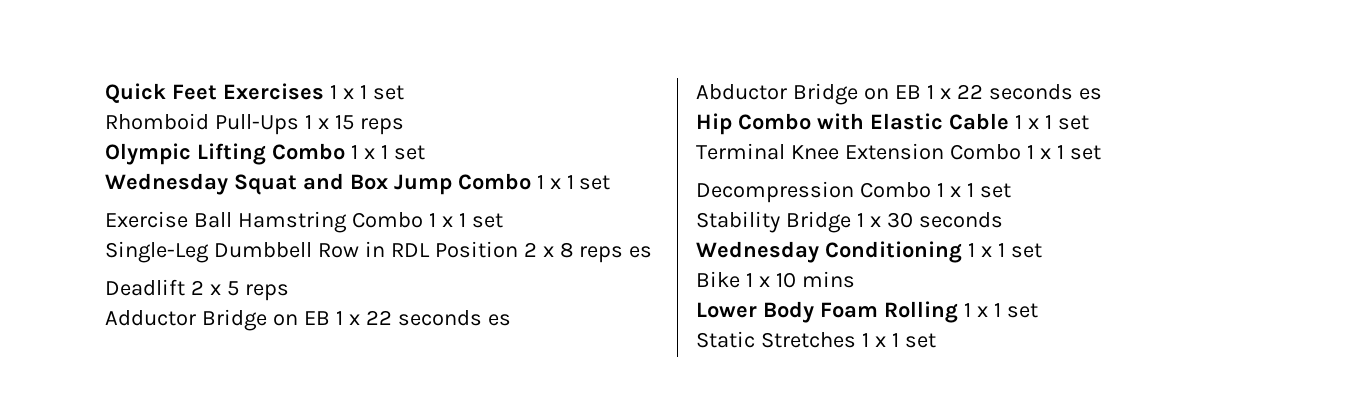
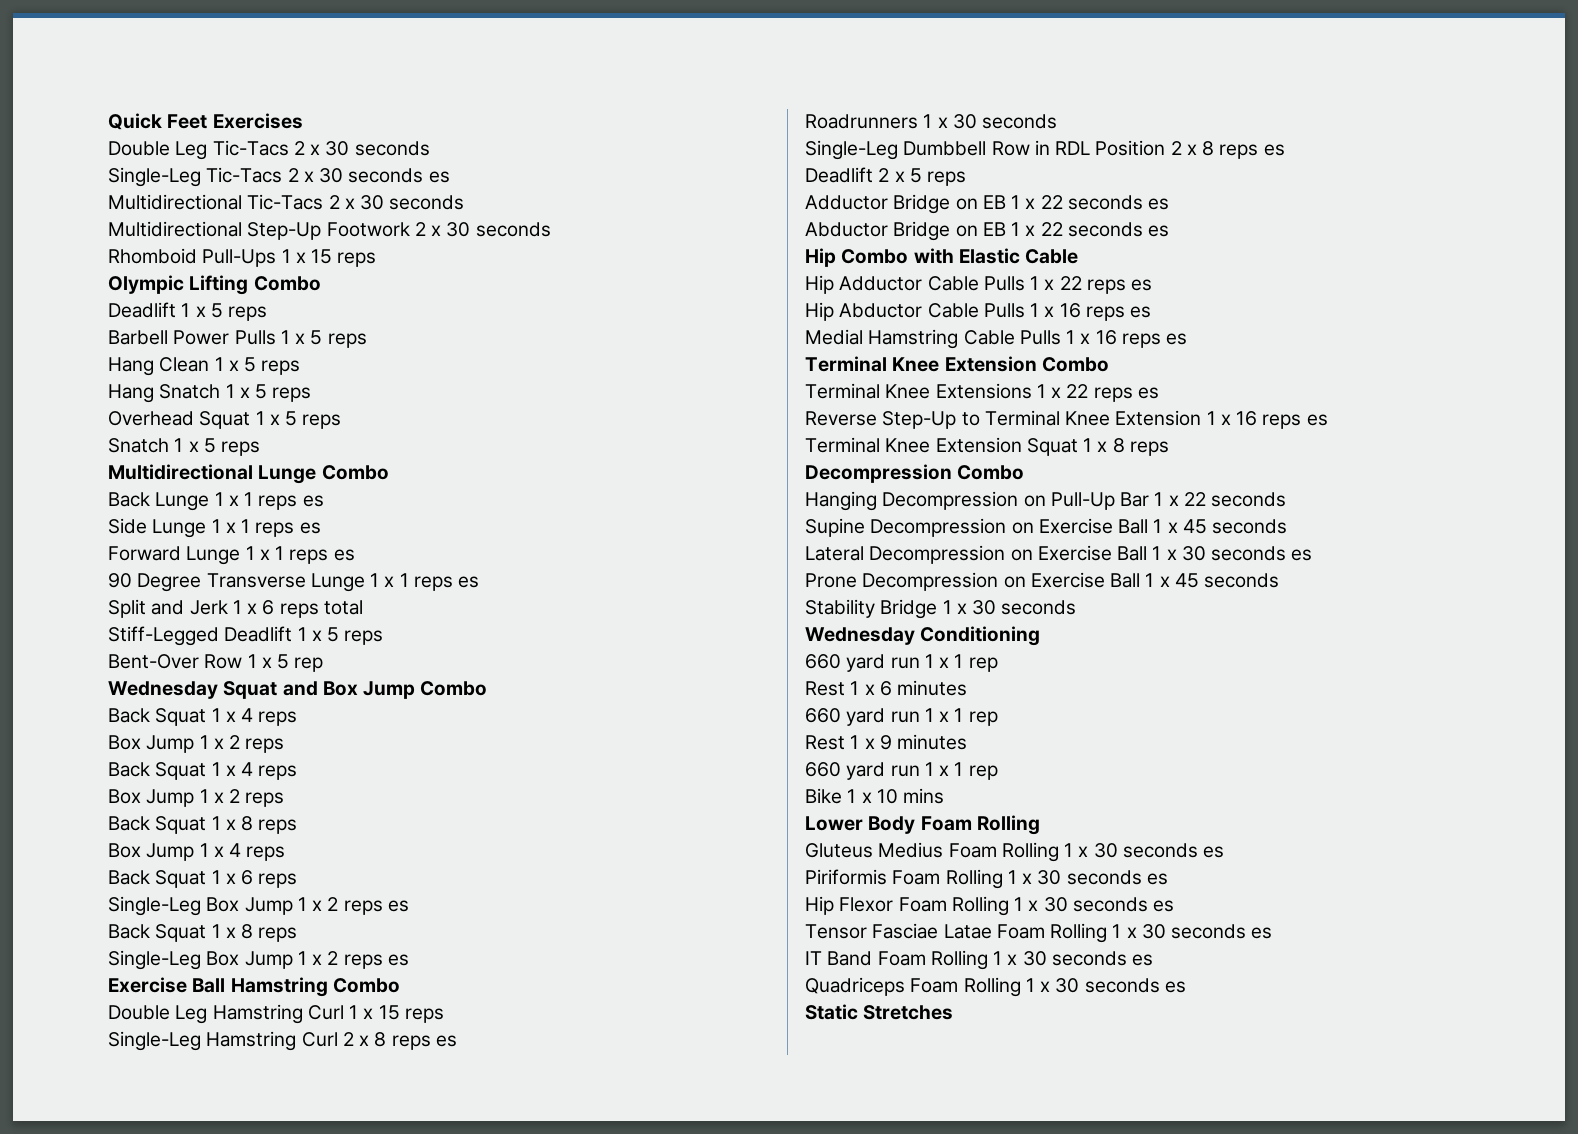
[329,85,404,100] 1 x 1 set -> [108,140,430,160] [108,167,450,187] [108,194,465,210] [108,221,551,240] // Double Leg Tic-Tacs 2 x 30 seconds // Single-Leg Tic-Tacs 2 x 30 seconds es // Multidirectional Tic-Tacs 2 x 30 seconds // Multidirectional Step-Up Footwork 2 x 30 seconds
[350,145,425,160] 1 x 1 set -> [108,302,268,321] [108,330,367,348] [108,357,301,376] [108,384,312,403] [108,411,342,429] [108,438,261,456] [108,464,389,484] [108,492,324,511] [108,518,321,538] [108,546,355,565] [108,573,480,592] [108,599,363,618] [108,626,384,646] [108,654,324,672] // Deadlift 1 x 5 reps // Barbell Power Pulls 1 x 5 reps // Hang Clean 1 x 5 reps // Hang Snatch 1 x 5 reps // Overhead Squat 1 x 5 reps // Snatch 1 x 5 reps // Multidirectional Lunge Combo // Back Lunge 1 x 1 reps es // Side Lunge 1 x 1 reps es // Forward Lunge 1 x 1 reps es // 90 Degree Transverse Lunge 1 x 1 reps es // Split and Jerk 1 x 6 reps total // Stiff-Legged Deadlift 1 x 5 reps // Bent-Over Row 1 x 5 rep
[536,175,611,190] [105,211,503,233] 1 x 1 set // Exercise Ball Hamstring Combo 1 x 1 set -> [108,708,298,726] [108,735,285,753] [108,762,298,780] [108,789,285,807] [108,816,298,834] [108,843,286,861] [108,870,298,888] [108,896,409,916] [108,924,298,942] [108,950,409,970] [108,977,400,997] [108,1004,444,1024] [108,1031,457,1051] [805,114,1058,129] // Back Squat 1 x 4 reps // Box Jump 1 x 2 reps // Back Squat 1 x 4 reps // Box Jump 1 x 2 reps // Back Squat 1 x 8 reps // Box Jump 1 x 4 reps // Back Squat 1 x 6 reps // Single-Leg Box Jump 1 x 2 reps es // Back Squat 1 x 8 reps // Single-Leg Box Jump 1 x 2 reps es // Exercise Ball Hamstring Combo // Double Leg Hamstring Curl 1 x 15 reps // Single-Leg Hamstring Curl 2 x 8 reps es // Roadrunners 1 x 30 seconds
[1014,115,1089,130] [696,143,1101,160] [696,181,1011,203] 1 x 1 set // Terminal Knee Extension Combo 1 x 1 set // Decompression Combo 1 x 1 set -> [805,275,1153,294] [805,302,1152,321] [805,329,1188,349] [805,356,1109,372] [805,383,1159,402] [805,410,1328,429] [805,437,1169,456] [805,464,1025,483] [805,491,1287,511] [805,518,1288,537] [805,545,1313,564] [805,572,1280,591] // Hip Adductor Cable Pulls 1 x 22 reps es // Hip Abductor Cable Pulls 1 x 16 reps es // Medial Hamstring Cable Pulls 1 x 16 reps es // Terminal Knee Extension Combo // Terminal Knee Extensions 1 x 22 reps es // Reverse Step-Up to Terminal Knee Extension 1 x 16 reps es // Terminal Knee Extension Squat 1 x 8 reps // Decompression Combo // Hanging Decompression on Pull-Up Bar 1 x 22 seconds // Supine Decompression on Exercise Ball 1 x 45 seconds // Lateral Decompression on Exercise Ball 1 x 30 seconds es // Prone Decompression on Exercise Ball 1 x 45 seconds
[967,243,1042,258] 1 x 1 set -> [805,654,998,672] [805,680,968,696] [805,708,998,726] [805,734,968,750] [805,762,998,780] // 660 yard run 1 x 1 rep // Rest 1 x 6 minutes // 660 yard run 1 x 1 rep // Rest 1 x 9 minutes // 660 yard run 1 x 1 rep
[963,303,1038,318] [696,331,936,348] 1 x 1 set // Static Stretches 1 x 1 set -> [805,842,1225,862] [805,869,1168,889] [805,896,1175,916] [805,923,1273,943] [805,950,1154,970] [805,977,1186,997] [805,1004,954,1020] // Gluteus Medius Foam Rolling 1 x 30 seconds es // Piriformis Foam Rolling 1 x 30 seconds es // Hip Flexor Foam Rolling 1 x 30 seconds es // Tensor Fasciae Latae Foam Rolling 1 x 30 seconds es // IT Band Foam Rolling 1 x 30 seconds es // Quadriceps Foam Rolling 1 x 30 seconds es // Static Stretches

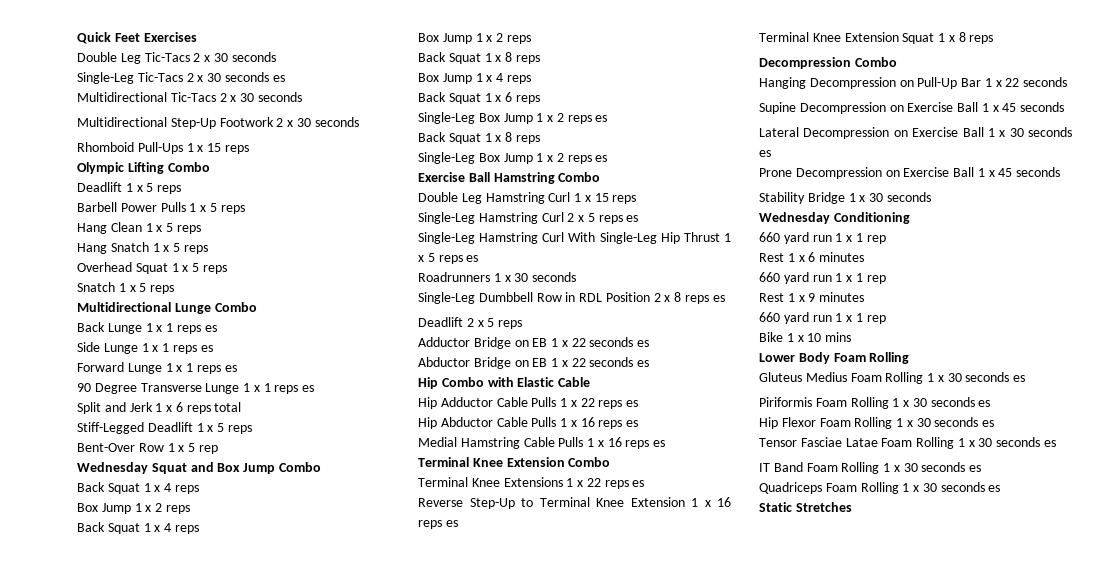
[374,1032,387,1047] 8 -> [587,213,639,224] [418,232,731,244] [418,253,435,262] 5 reps es // Single-Leg Hamstring Curl With Single-Leg Hip Thrust 1 x 5

